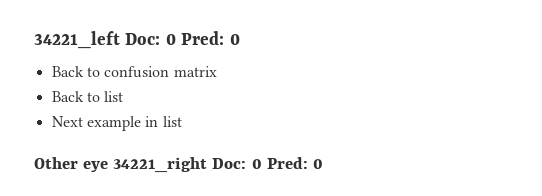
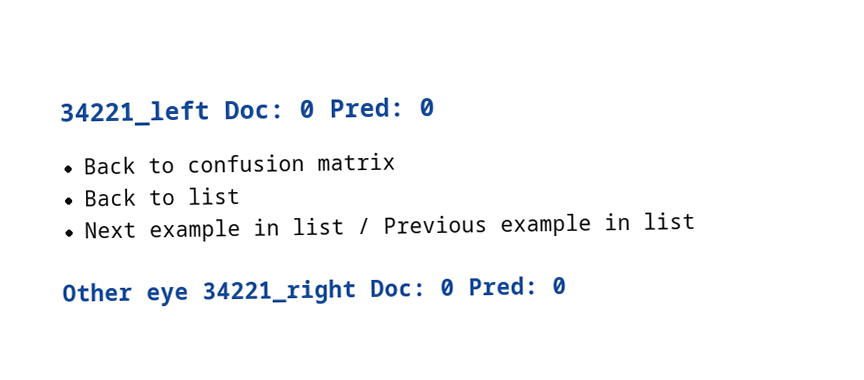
(182, 121) none -> [357,211,697,237] / Previous example in list

